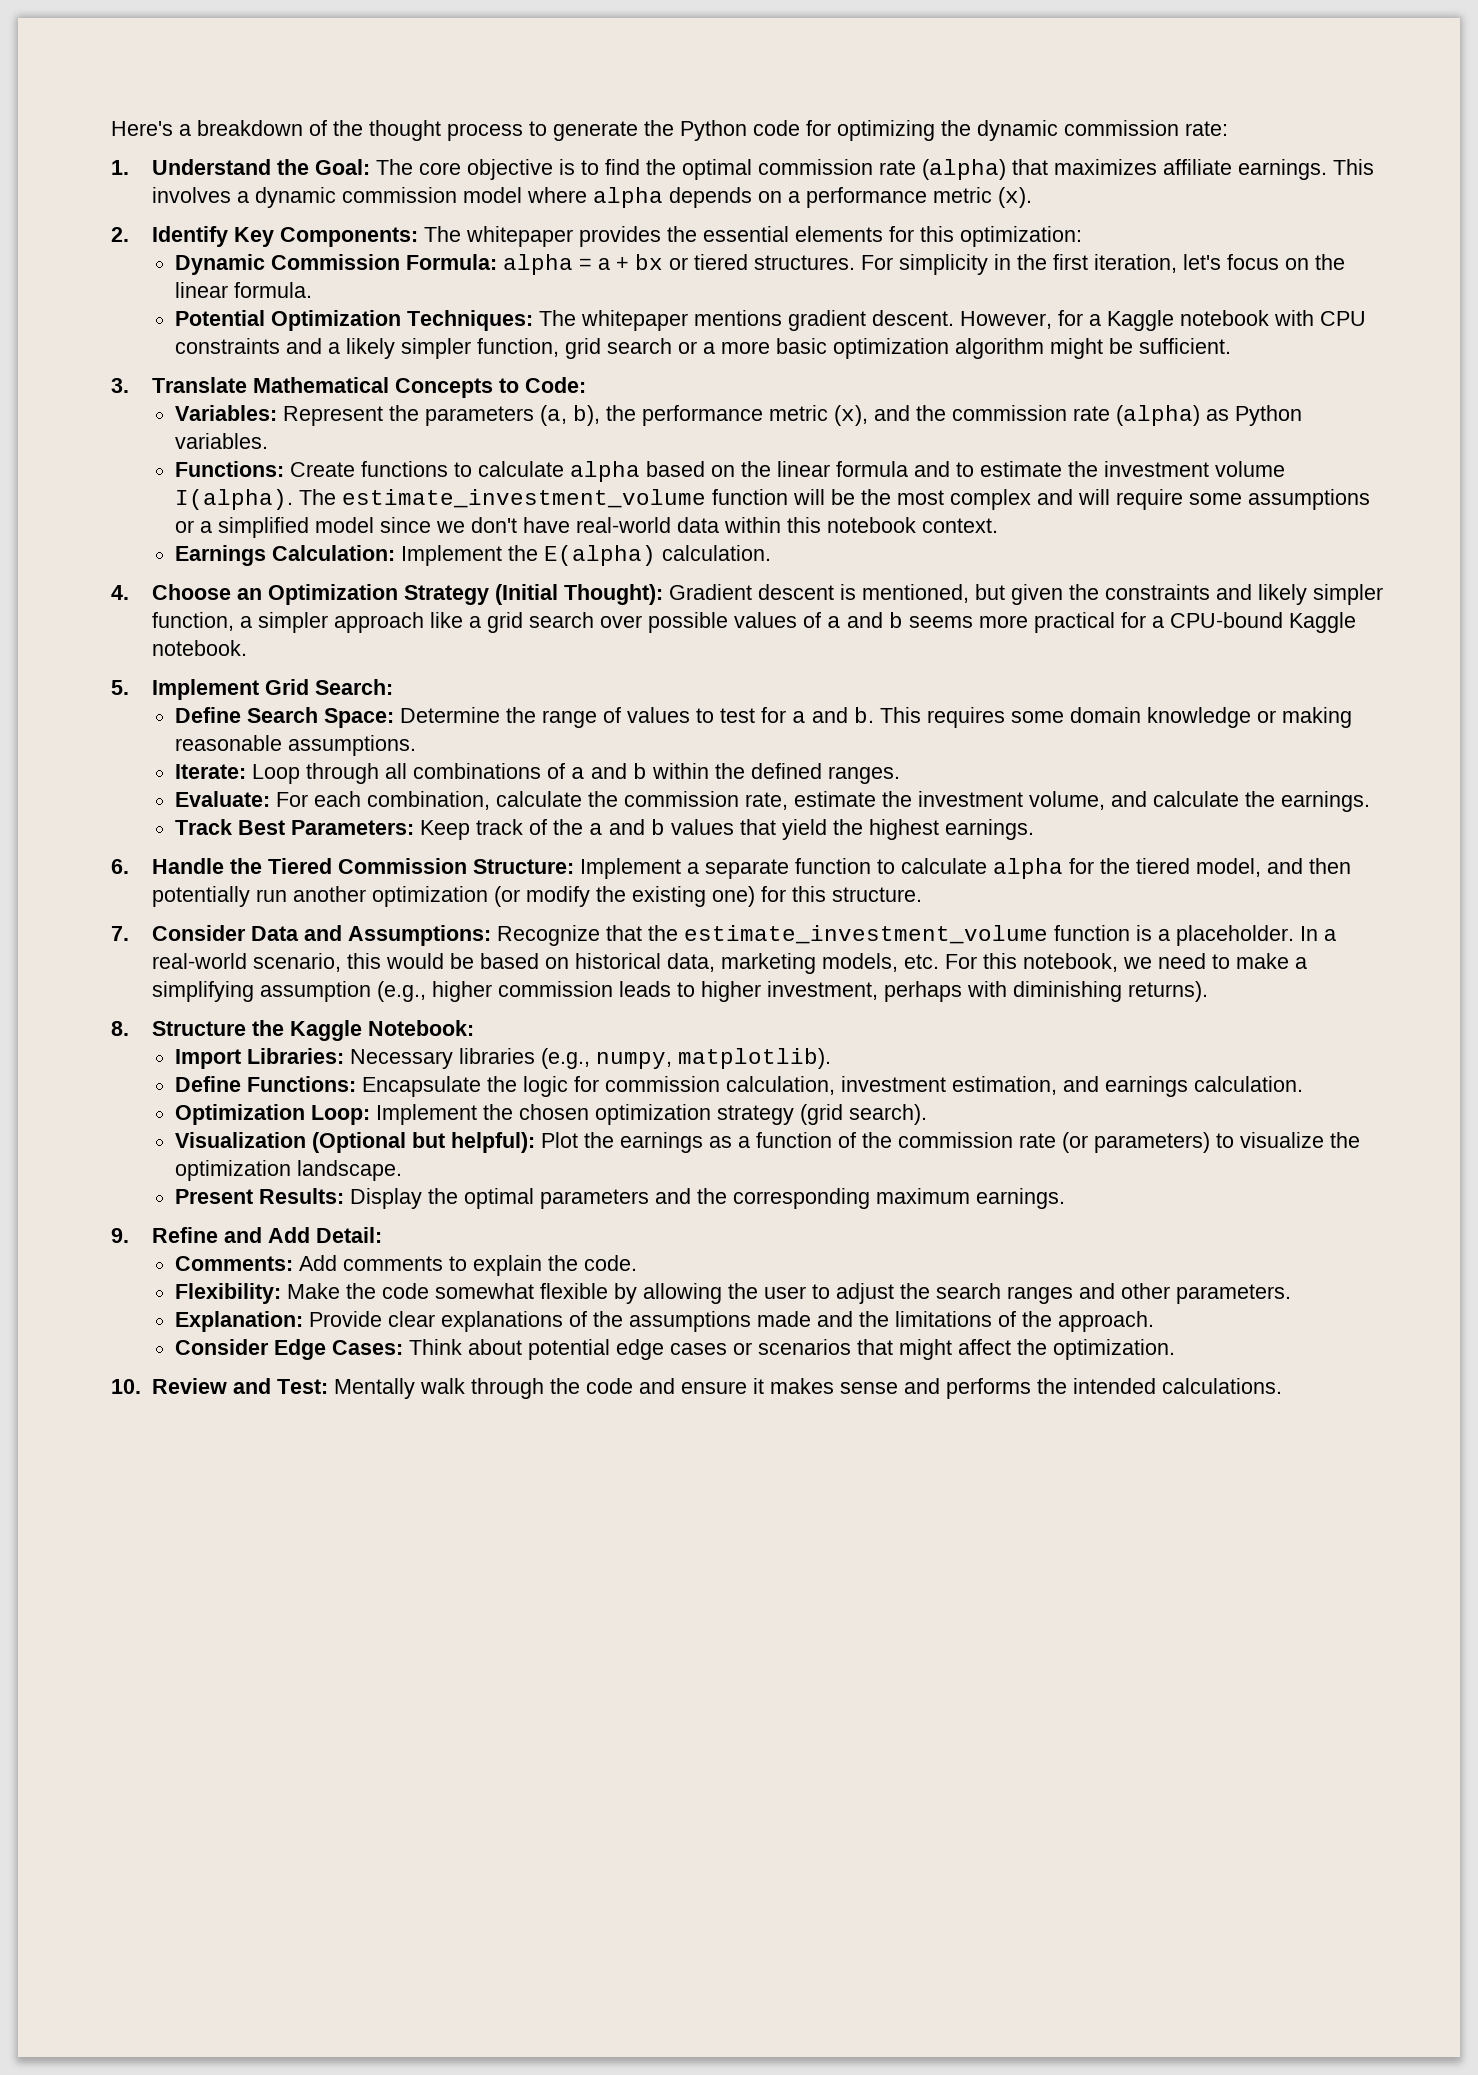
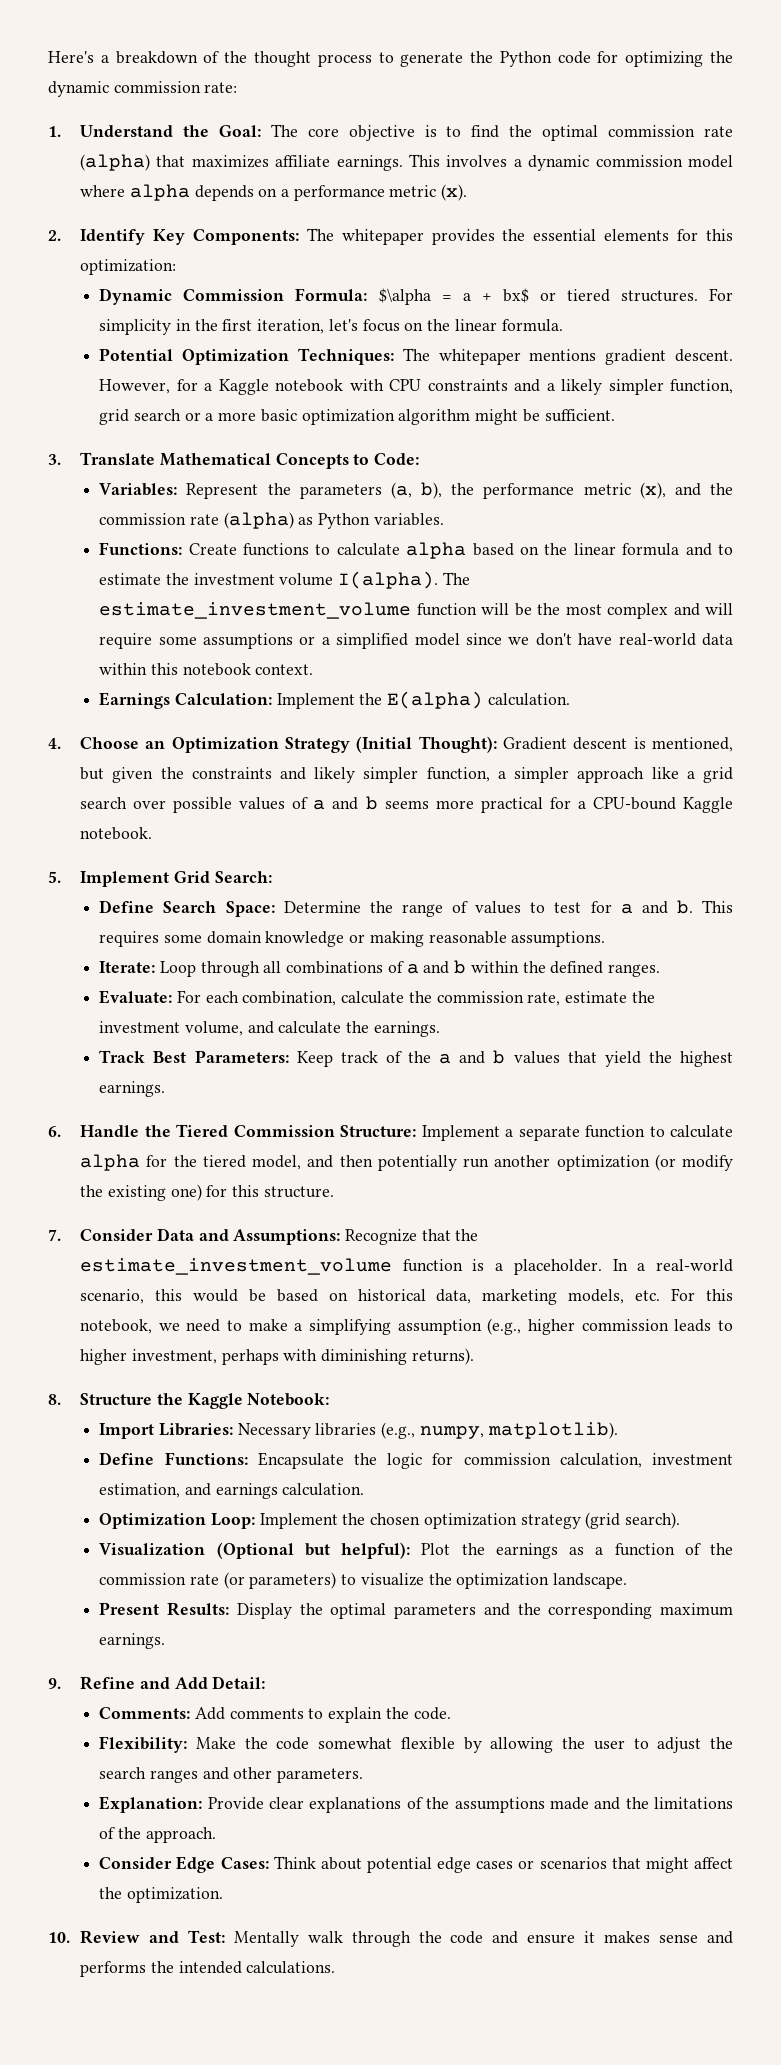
[503,254,574,275] alpha -> [378,288,431,305] $\alpha
[635,254,664,270] bx -> [502,288,529,303] bx$

